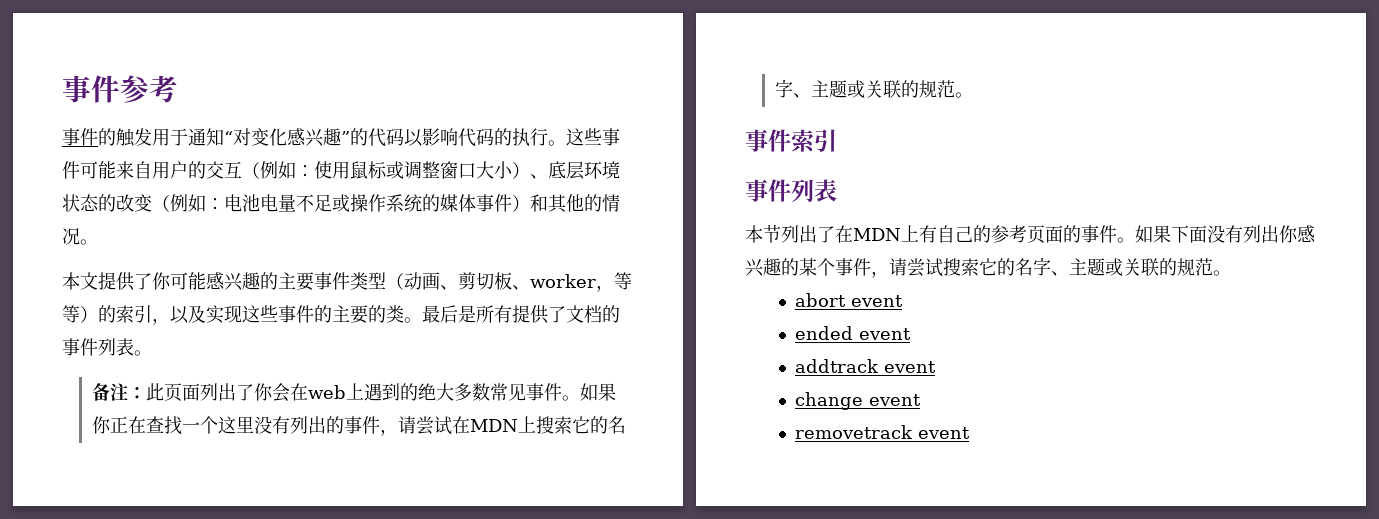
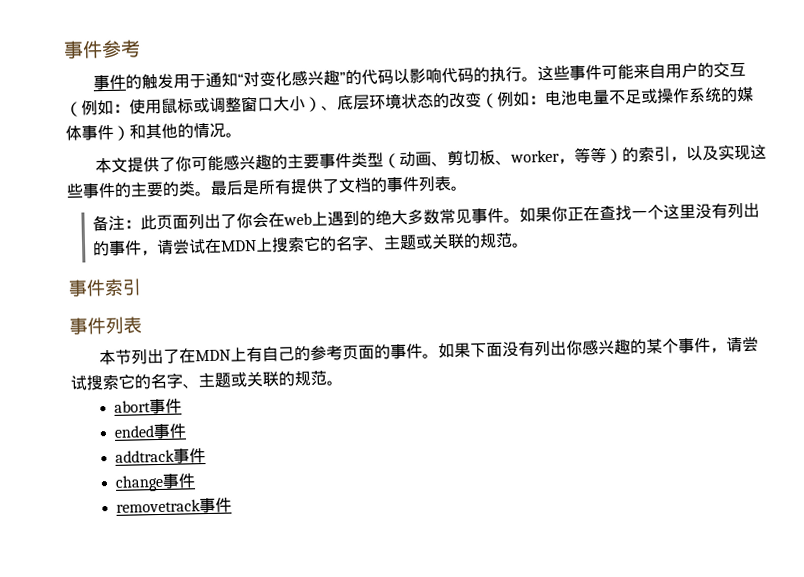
[850,295,903,307] event -> [149,398,183,415] 事件
[858,328,911,340] event -> [153,423,188,440] 事件
[883,361,936,373] event -> [173,448,207,464] 事件
[868,394,921,406] event -> [162,473,197,489] 事件
[917,427,970,439] event -> [199,497,233,514] 事件

